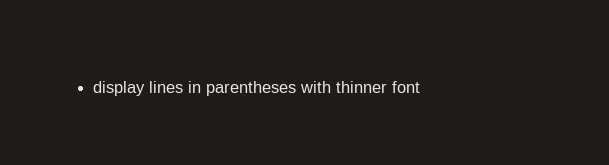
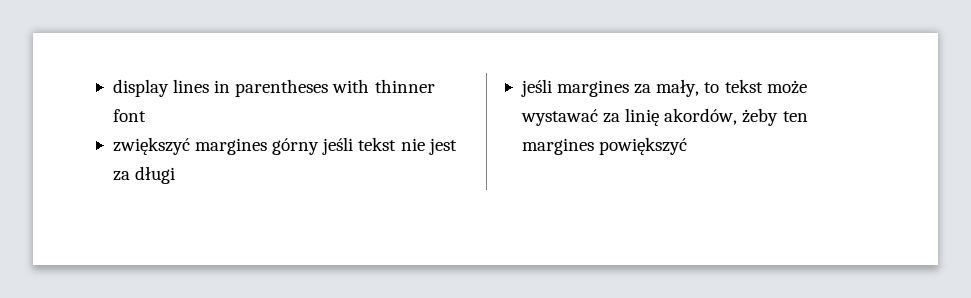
(421, 87) none -> [112,137,457,155] [112,166,176,184] [520,79,807,97] [520,108,808,126] [521,137,688,155] // zwiększyć margines górny jeśli tekst nie jest za długi // jeśli margines za mały, to tekst może wystawać za linię akordów, żeby ten margines powiększyć

